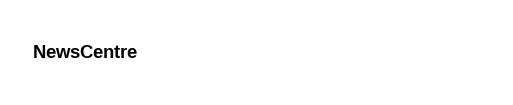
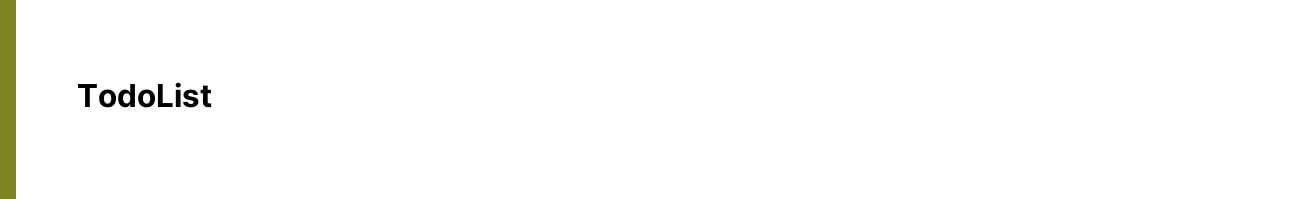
[33,45,137,58] NewsCentre -> [77,82,212,108] TodoList

